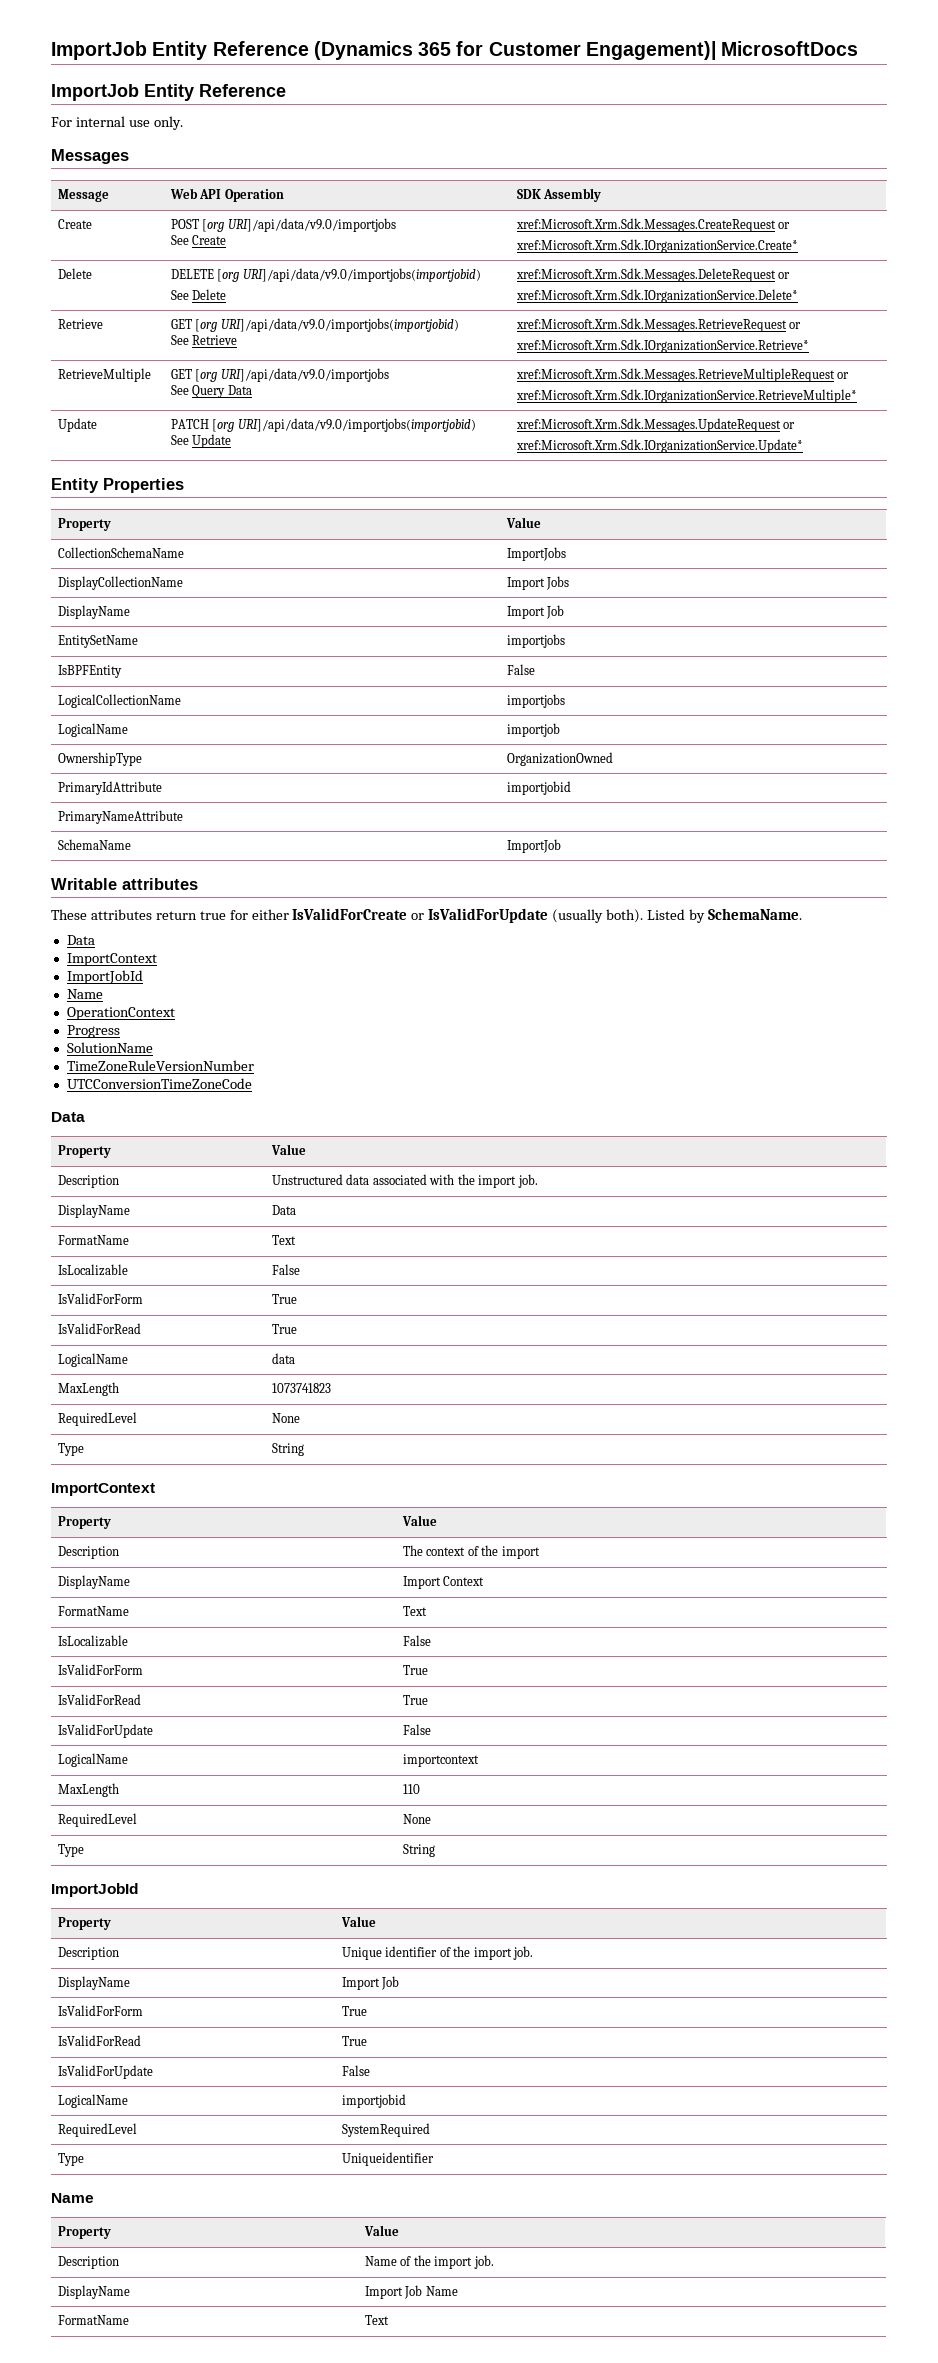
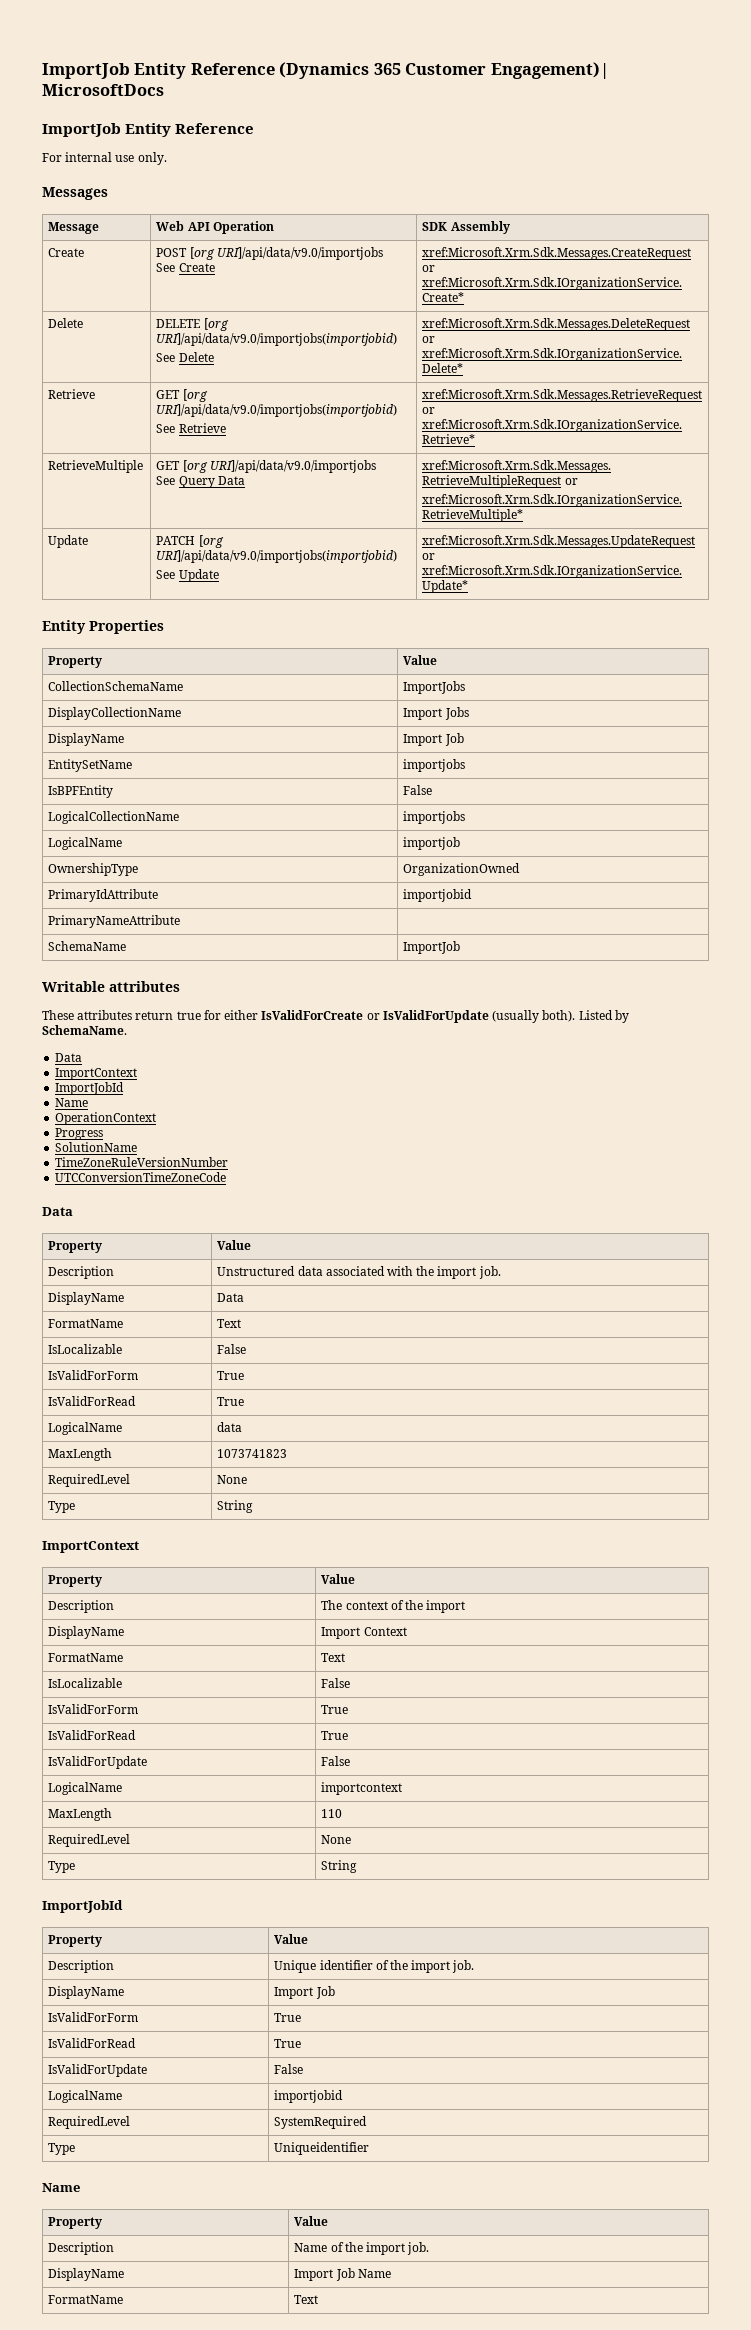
[456,41,484,56] for -> (401, 69) none

